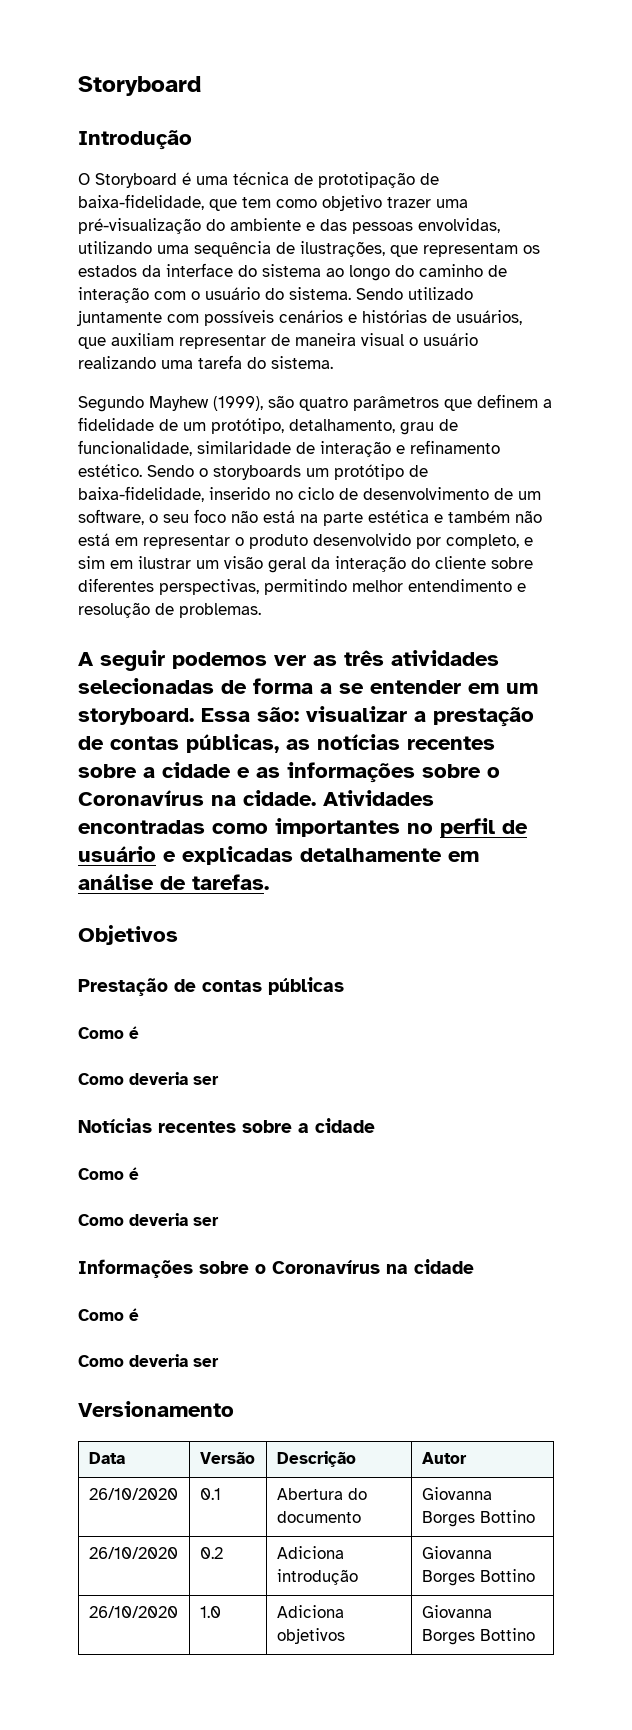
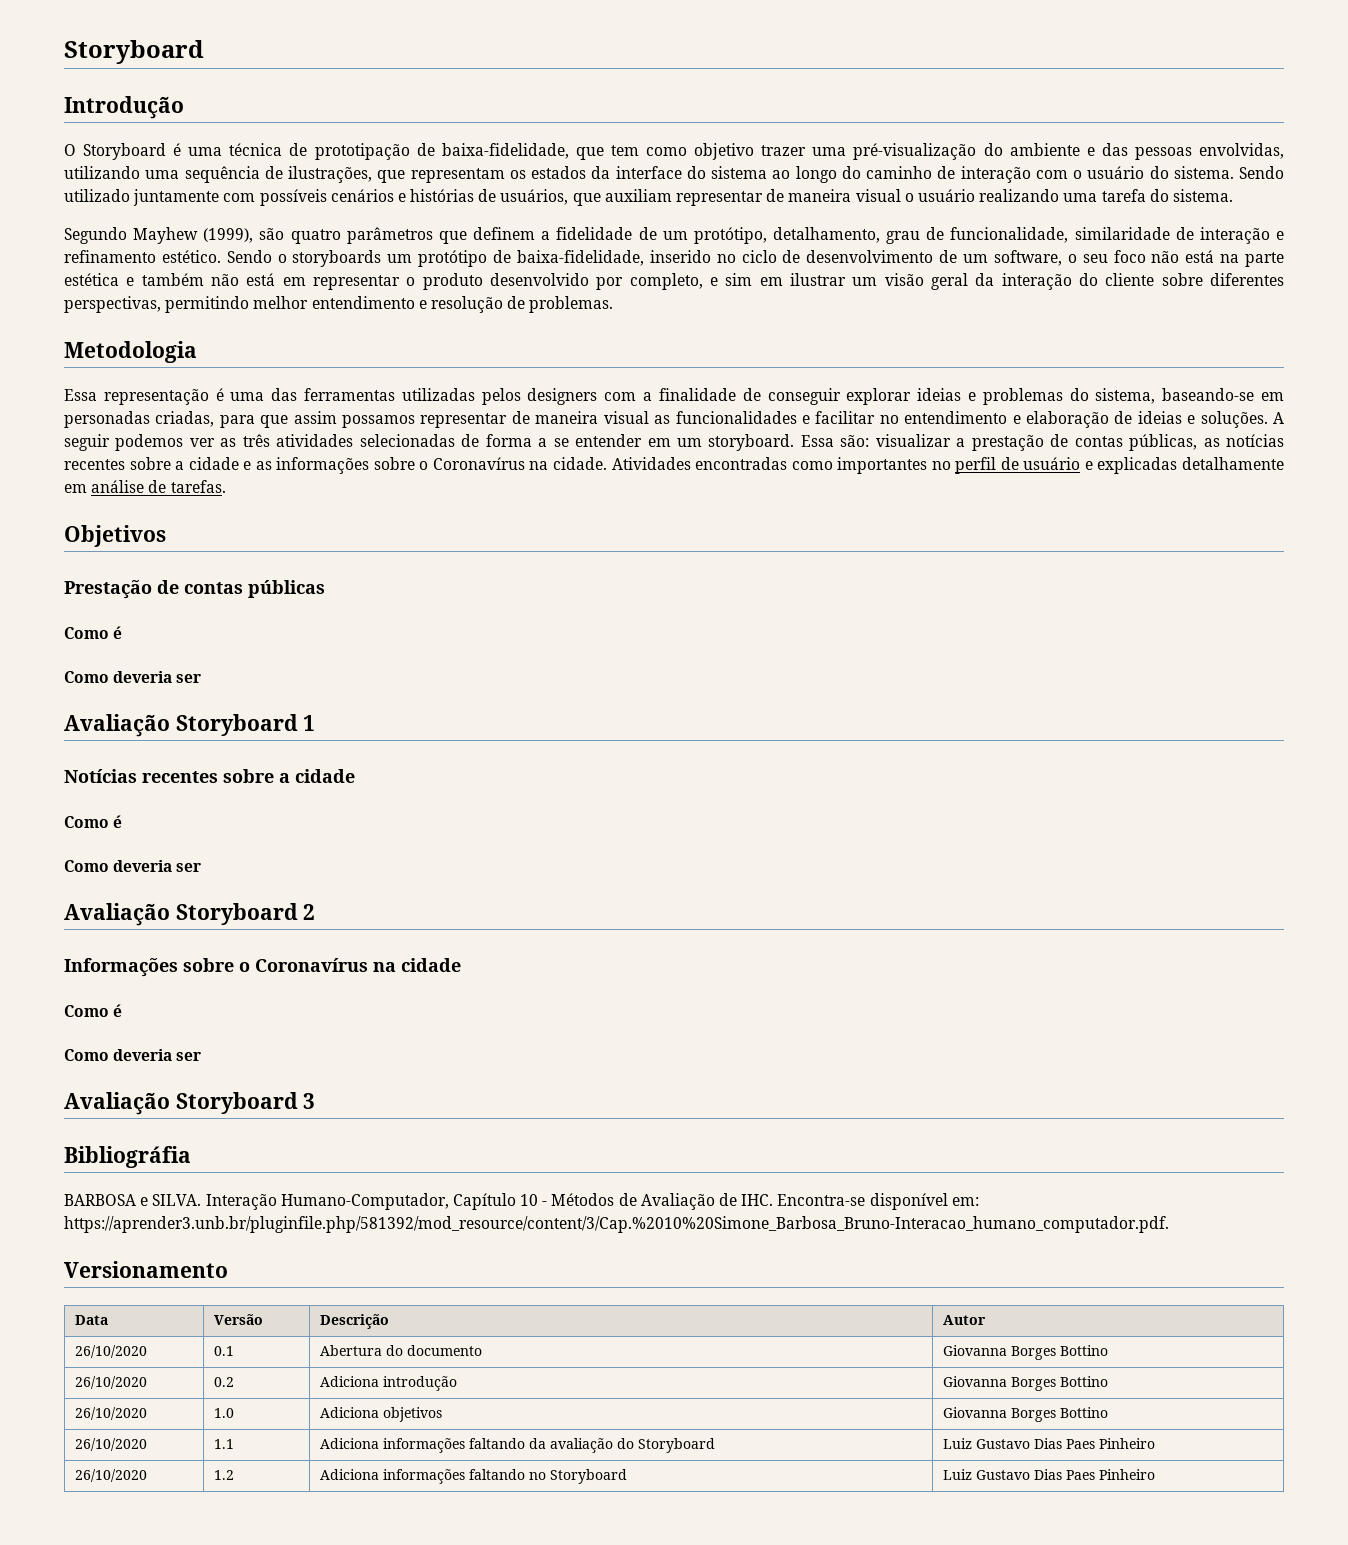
(261, 610) none -> [64,341,197,363] [64,388,1285,405] [64,411,1268,428] Metodologia // Essa representação é uma das ferramentas utilizadas pelos designers com a finalidade de conseguir explorar ideias e problemas do sistema, baseando-se em personadas criadas, para que assim possamos representar de maneira visual as funcionalidades e facilitar no entendimento e elaboração de ideias e soluções.
(219, 1080) none -> [64,714,316,737] // Avaliação Storyboard 1
(219, 1221) none -> [64,903,316,926] // Avaliação Storyboard 2
(219, 1362) none -> [64,1092,316,1115] [64,1146,191,1168] [64,1193,979,1210] [64,1216,1169,1233] // Avaliação Storyboard 3 // Bibliográfia // BARBOSA e SILVA. Interação Humano-Computador, Capítulo 10 - Métodos de Avaliação de IHC. Encontra-se disponível em: https://aprender3.unb.br/pluginfile.php/581392/mod_resource/content/3/Cap.%2010%20Simone_Barbosa_Bruno-Interacao_humano_computador.pdf.
(535, 1634) none -> [74,1438,147,1451] [213,1439,234,1449] [319,1438,715,1453] [942,1438,1155,1449] [74,1469,147,1482] [213,1470,234,1480] [319,1469,627,1484] [942,1469,1155,1480] // 26/10/2020 | 1.1 | Adiciona informações faltando da avaliação do Storyboard | Luiz Gustavo Dias Paes Pinheiro // 26/10/2020 | 1.2 | Adiciona informações faltando no Storyboard | Luiz Gustavo Dias Paes Pinheiro

